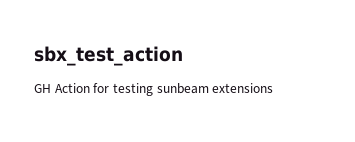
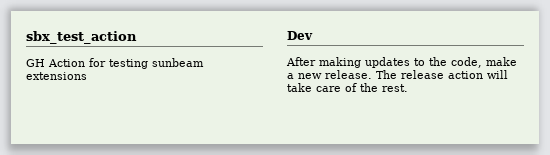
(274, 88) none -> [287,31,313,40] [286,57,517,68] [287,70,508,79] [287,83,408,92] // Dev // After making updates to the code, make a new release. The release action will take care of the rest.

